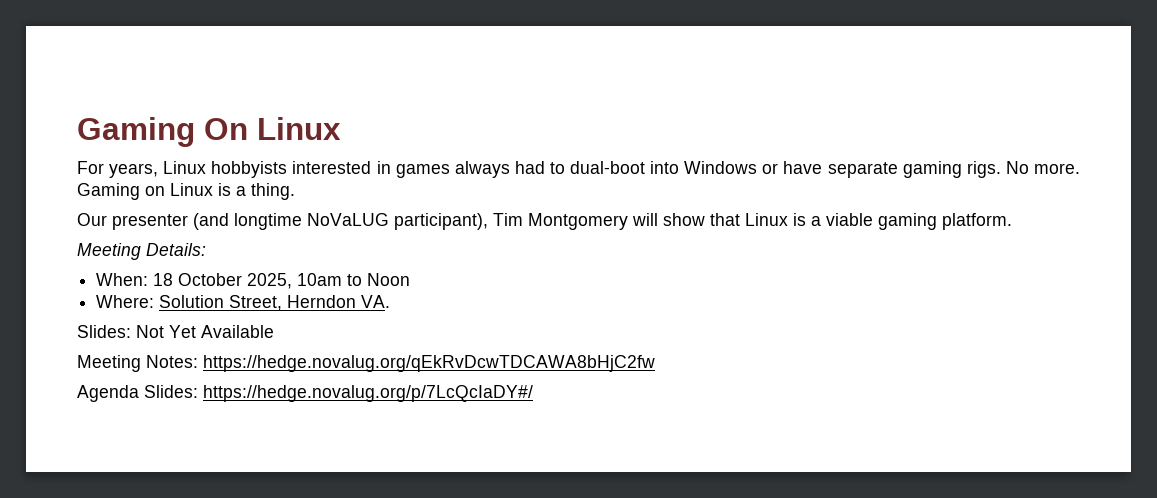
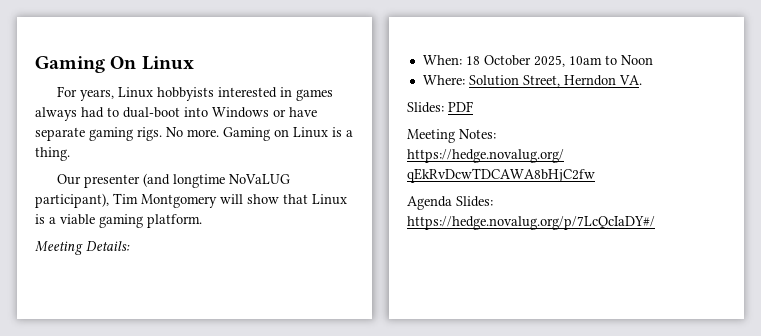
[136,325,274,338] Not Yet Available -> [448,101,473,112] PDF

